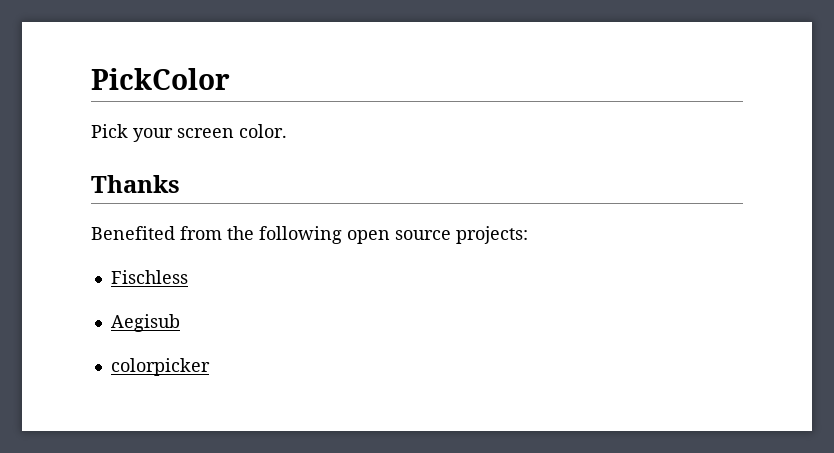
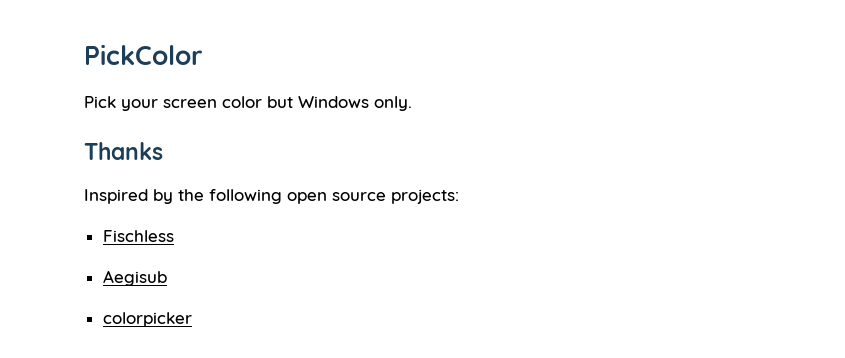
[239,124,287,138] color. -> [222,96,412,111] color but Windows only.
[91,226,222,240] Benefited from -> [84,189,173,204] Inspired by

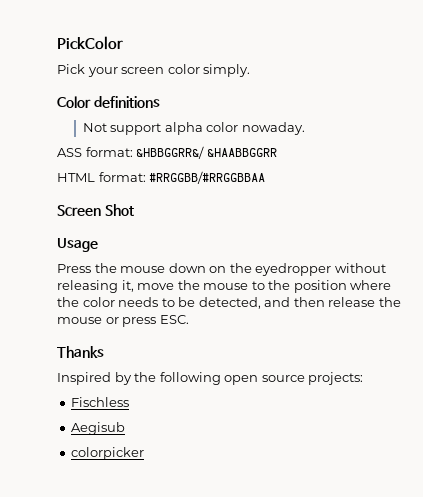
[267,96,412,111] but Windows only. -> [203,64,251,77] [57,96,160,108] [82,122,305,135] [57,146,277,159] [57,171,266,184] [57,204,134,216] [57,238,98,252] [57,263,386,276] [57,280,392,293] [57,297,401,309] [57,315,189,327] simply. // Color definitions // Not support alpha color nowaday. // ASS format: &HBBGGRR&/ &HAABBGGRR // HTML format: #RRGGBB/#RRGGBBAA // Screen Shot // Usage // Press the mouse down on the eyedropper without releasing it, move the mouse to the position where the color needs to be detected, and then release the mouse or press ESC.

